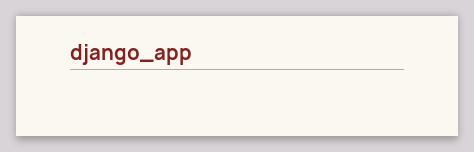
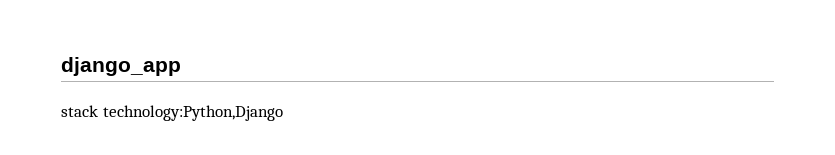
(192, 54) none -> [61,105,283,121] // stack technology:Python,Django

